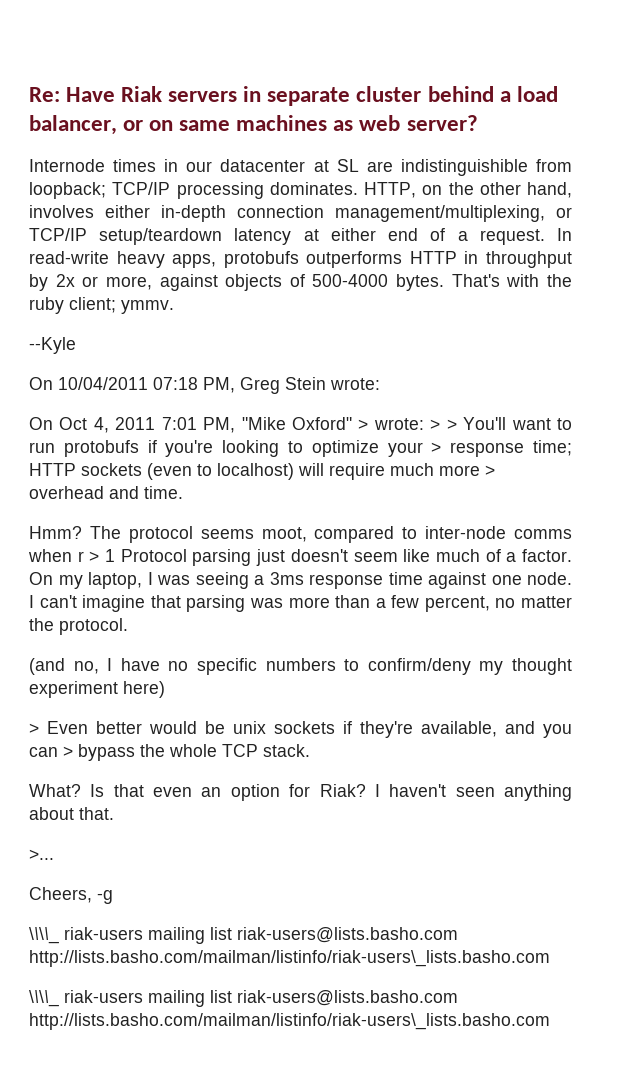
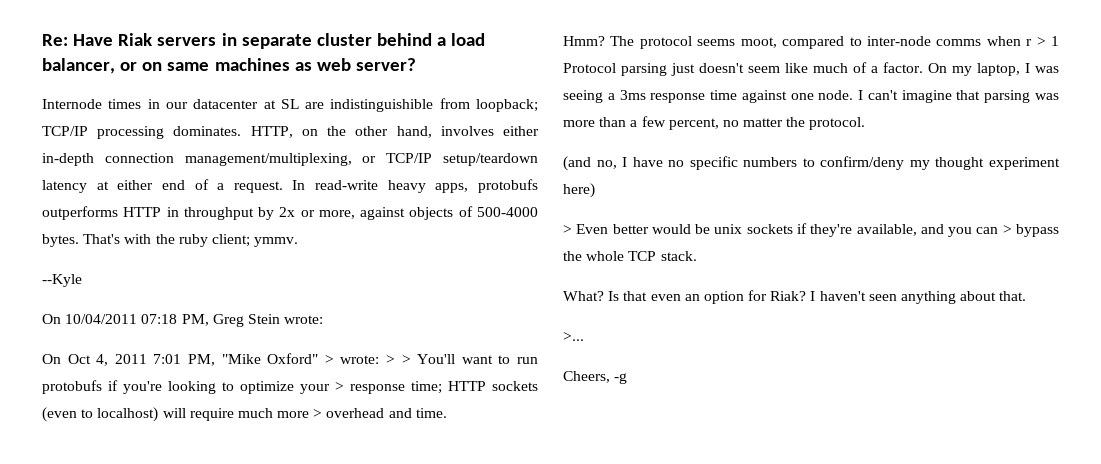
[29,927,458,944] [29,950,550,967] [29,990,458,1007] [29,1013,550,1030] // \\\\_ riak-users mailing list riak-users@lists.basho.com http://lists.basho.com/mailman/listinfo/riak-users\_lists.basho.com // \\\\_ riak-users mailing list riak-users@lists.basho.com http://lists.basho.com/mailman/listinfo/riak-users\_lists.basho.com -> (628, 378) none

